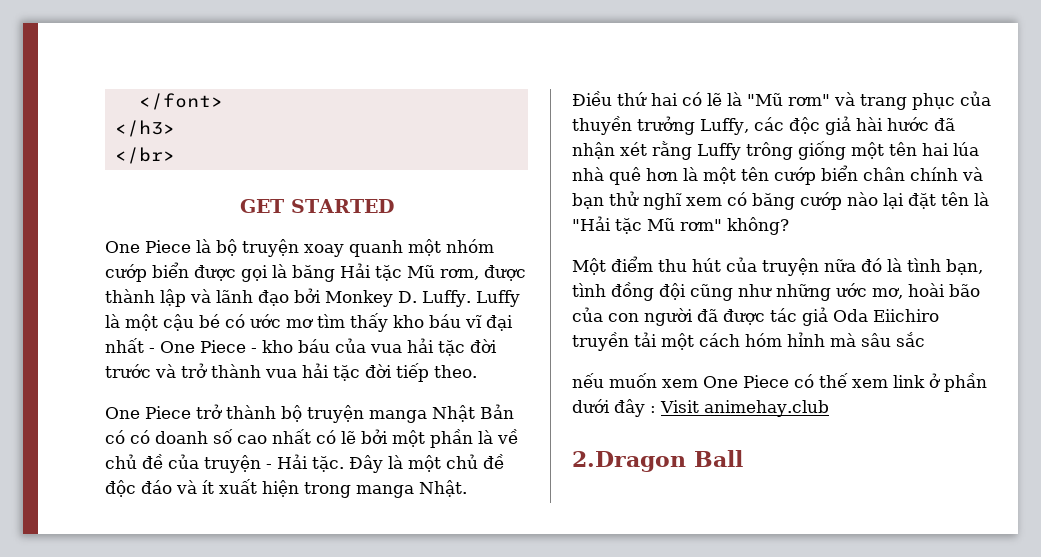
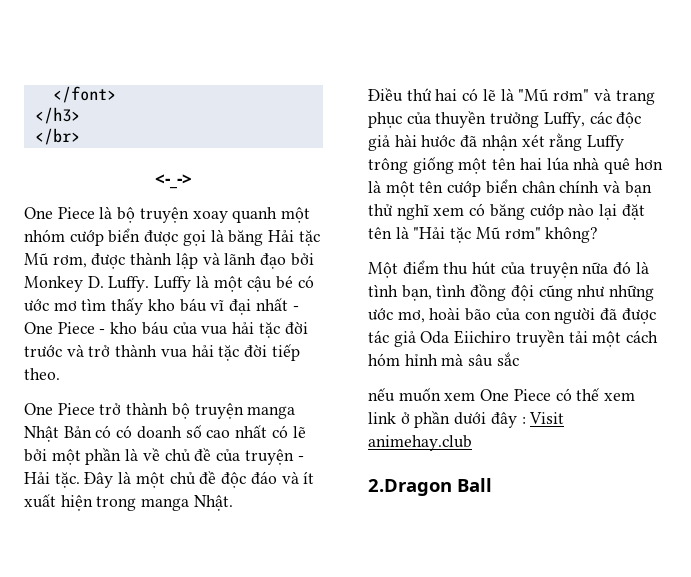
[239,199,394,213] GET STARTED -> [155,174,192,189] <-_->

